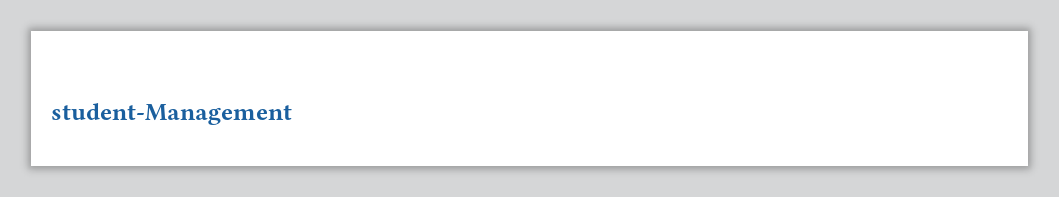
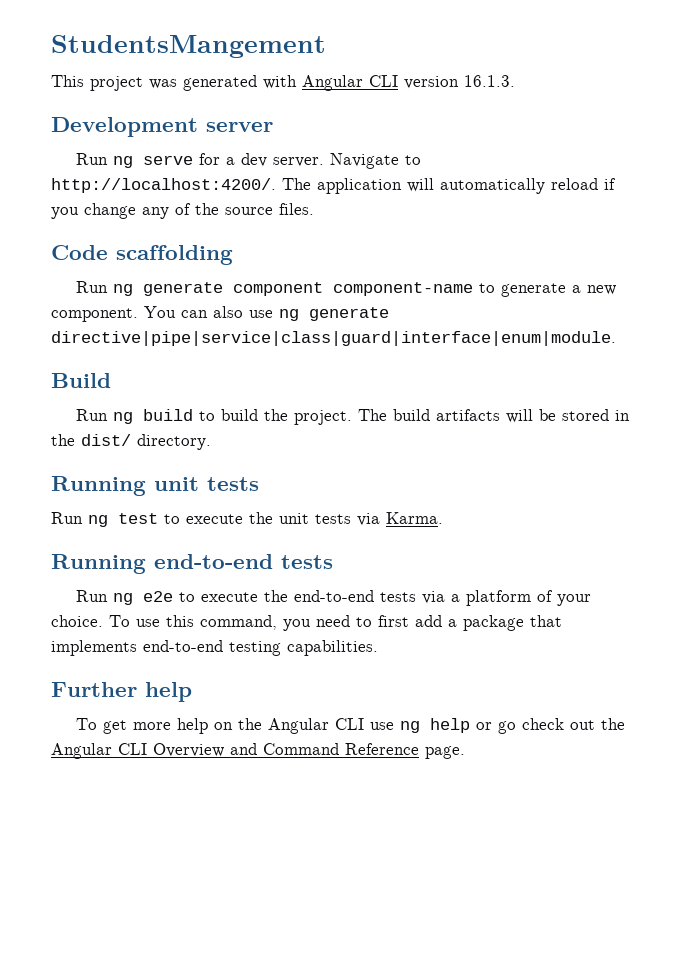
[51,103,292,125] student-Management -> [51,35,326,58] [51,75,515,91] [51,117,273,137] [76,153,422,169] [51,178,616,194] [51,203,314,219] [51,245,233,265] [76,281,617,297] [51,306,389,322] [51,331,616,346] [51,373,111,388] [76,409,631,425] [51,434,211,450] [51,476,259,496] [51,512,443,527] [51,554,333,574] [76,590,592,606] [51,615,562,631] [51,640,378,656] [51,682,192,702] [76,718,626,734] [51,743,465,759] StudentsMangement // This project was generated with Angular CLI version 16.1.3. // Development server // Run ng serve for a dev server. Navigate to http://localhost:4200/. The application will automatically reload if you change any of the source files. // Code scaffolding // Run ng generate component component-name to generate a new component. You can also use ng generate directive|pipe|service|class|guard|interface|enum|module. // Build // Run ng build to build the project. The build artifacts will be stored in the dist/ directory. // Running unit tests // Run ng test to execute the unit tests via Karma. // Running end-to-end tests // Run ng e2e to execute the end-to-end tests via a platform of your choice. To use this command, you need to first add a package that implements end-to-end testing capabilities. // Further help // To get more help on the Angular CLI use ng help or go check out the Angular CLI Overview and Command Reference page.

